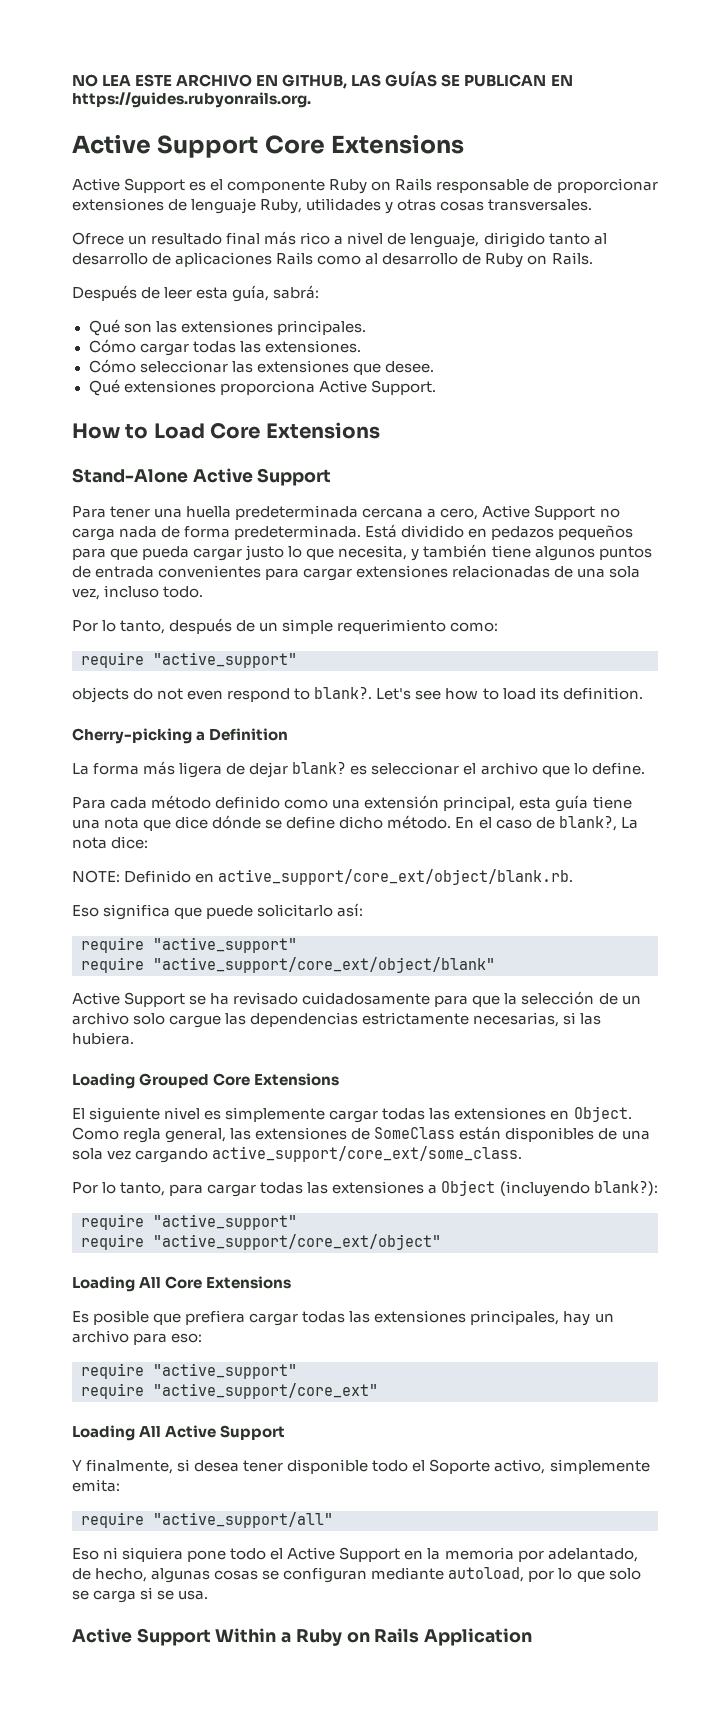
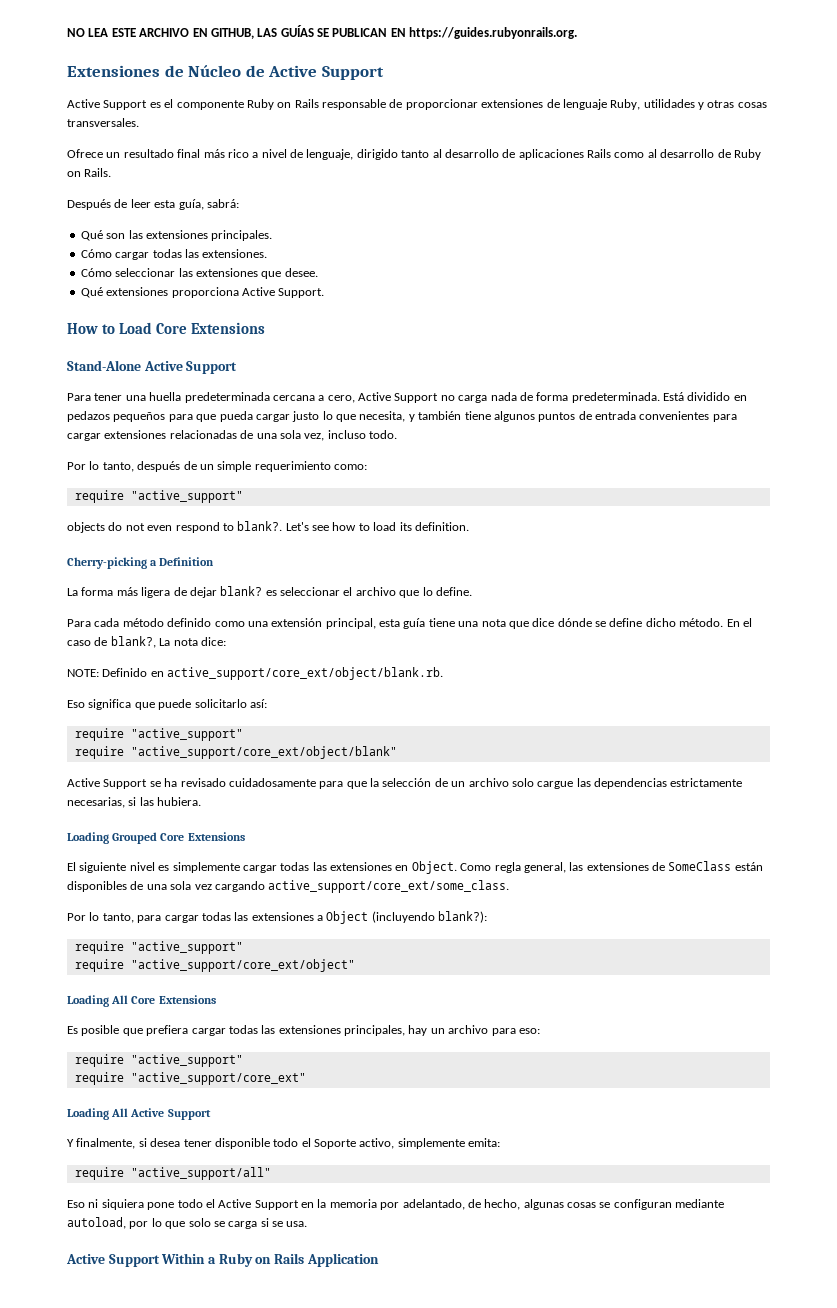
[72,134,465,158] Active Support Core Extensions -> [67,65,384,80] Extensiones de Núcleo de Active Support

